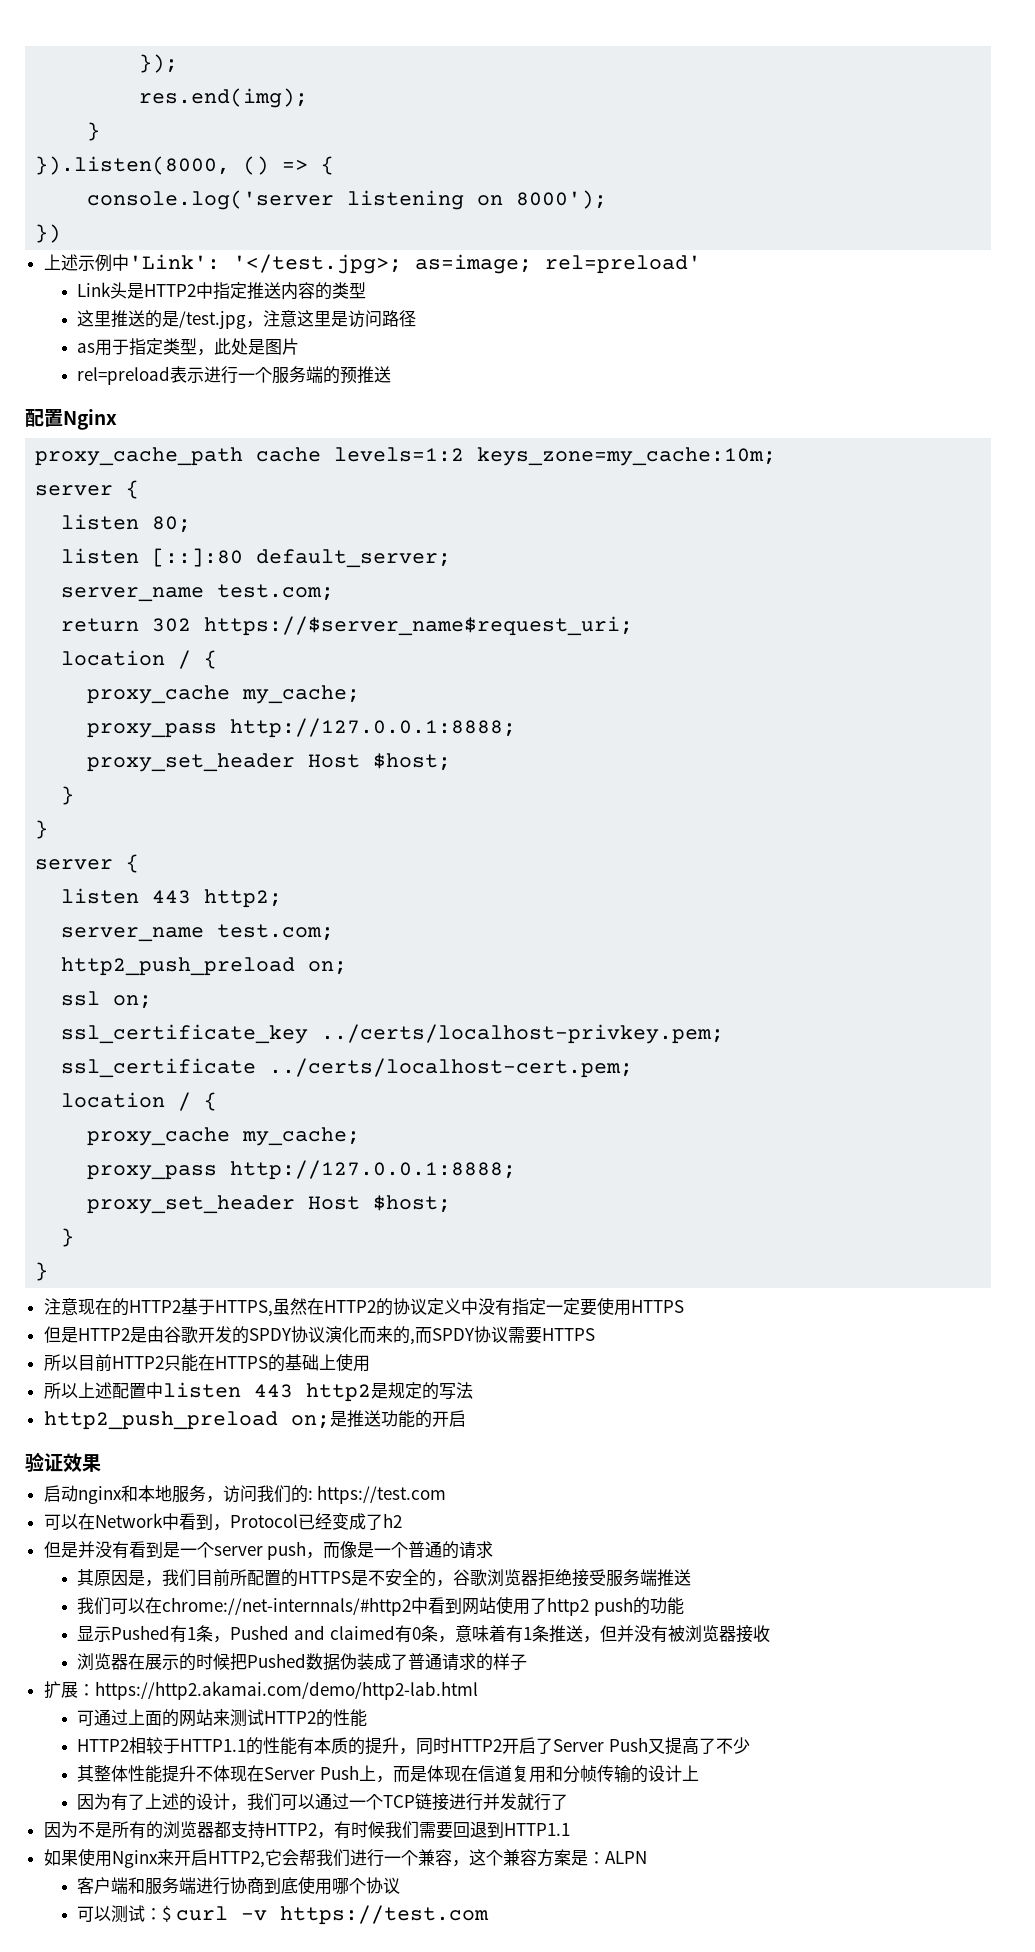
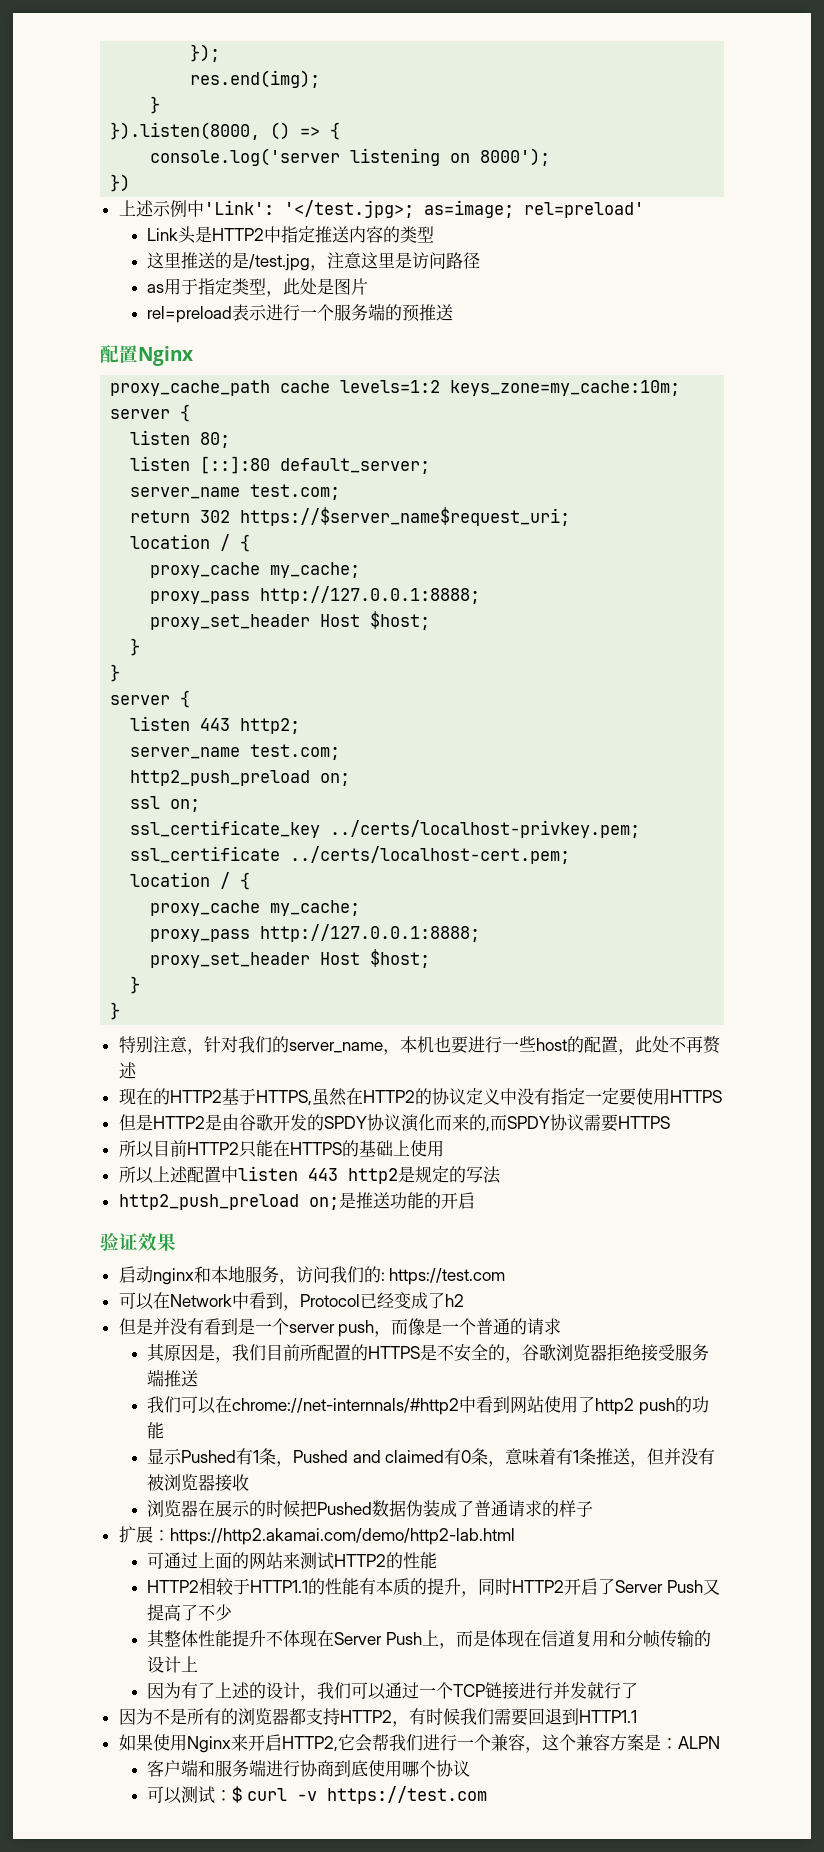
[43,1298,78,1315] 注意 -> [118,1035,721,1055] [118,1062,137,1079] 特别注意，针对我们的server_name，本机也要进行一些host的配置，此处不再赘述 //

